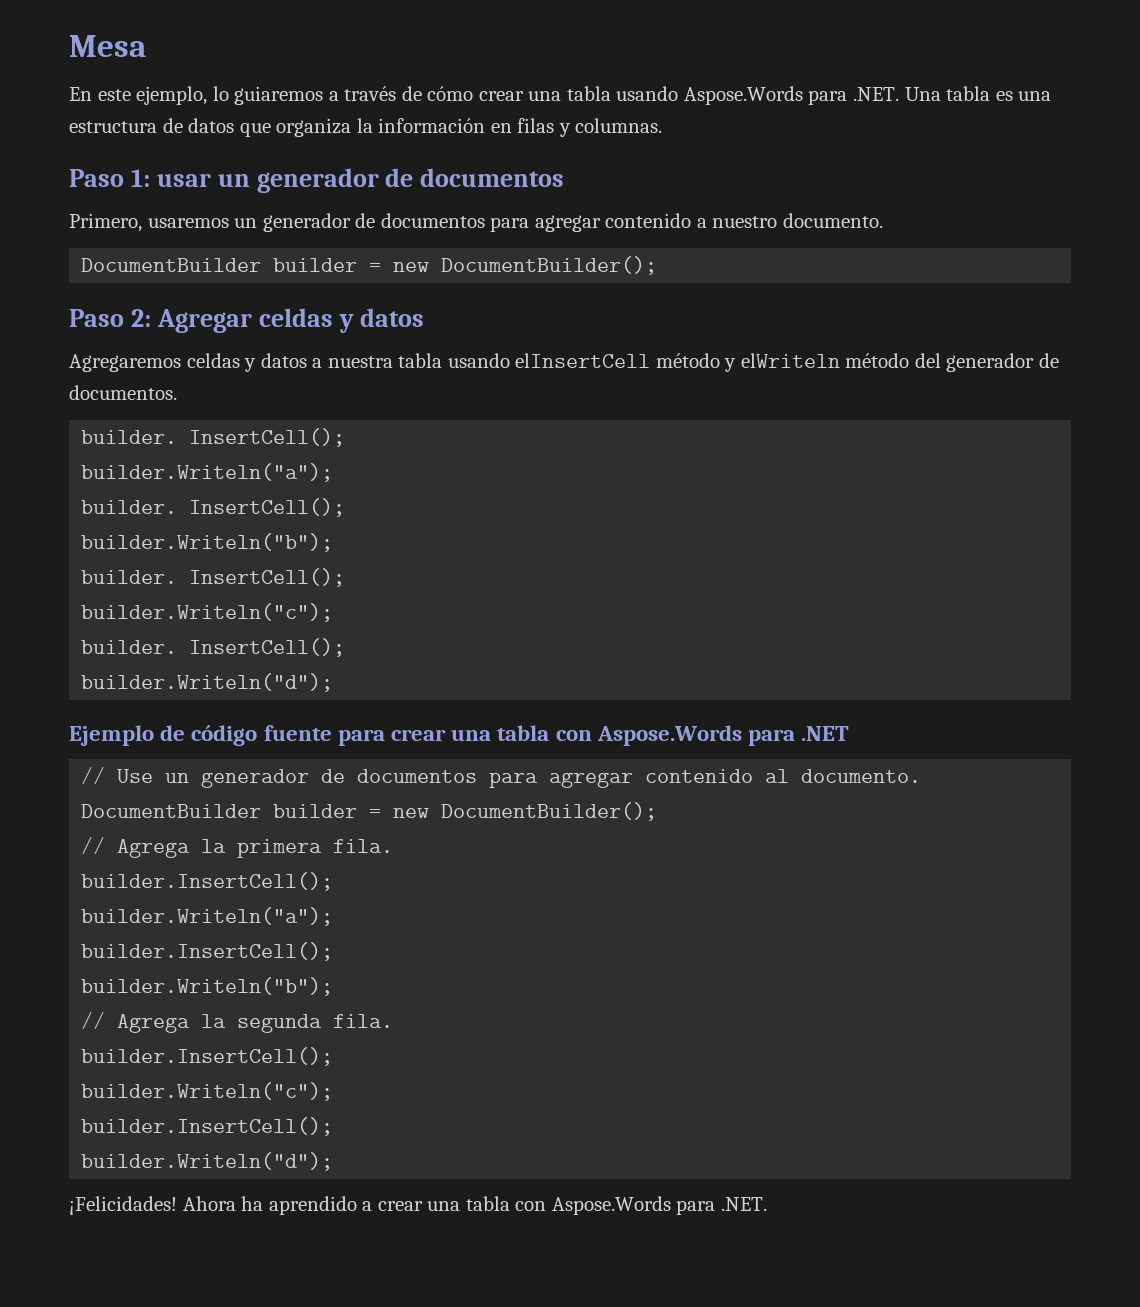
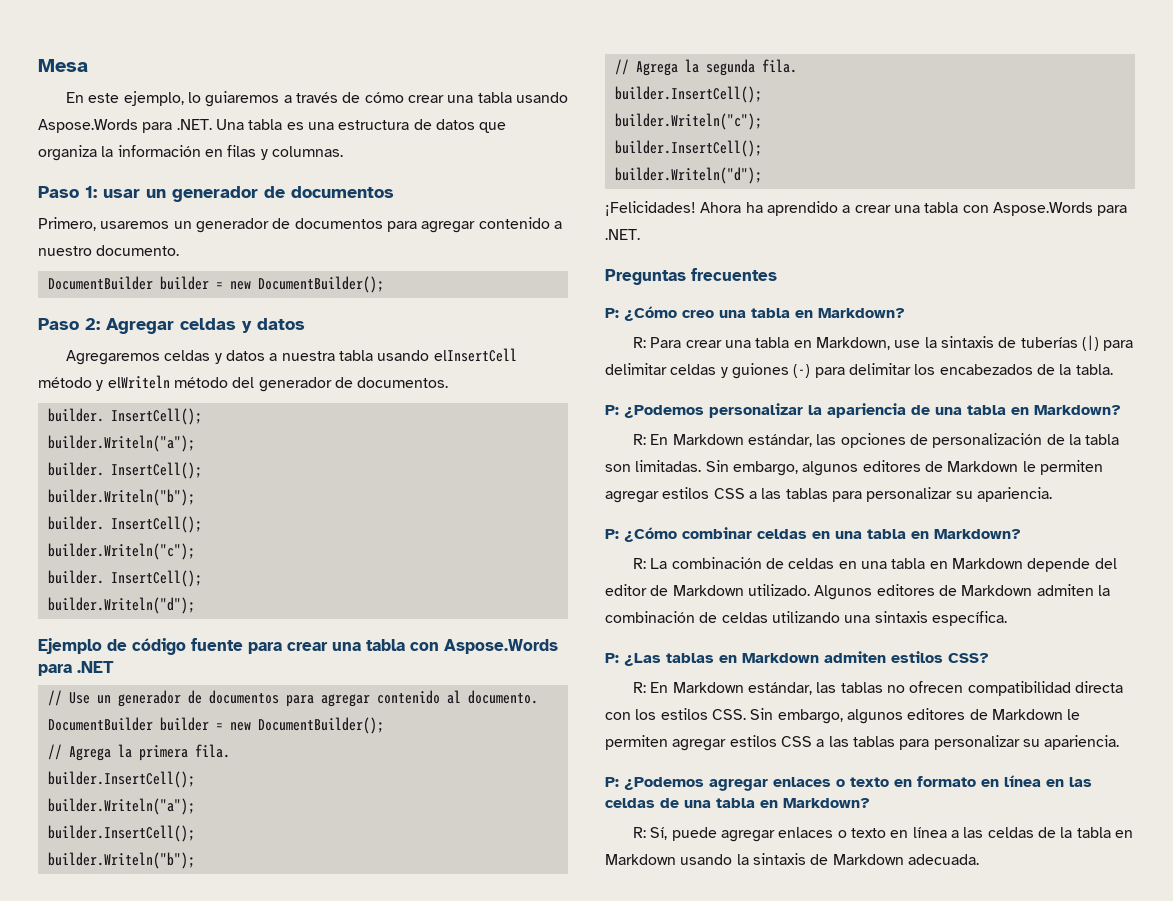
(767, 1204) none -> [605,268,777,285] [605,306,905,321] [633,335,1134,351] [605,363,1113,379] [605,403,1121,418] [633,433,1120,448] [605,460,1103,476] [605,487,1052,503] [605,527,1021,542] [633,557,1117,572] [605,584,1110,600] [605,611,1007,626] [605,651,989,666] [633,681,1123,696] [605,708,1081,724] [605,735,1120,751] [605,775,1092,791] [605,798,870,808] [633,827,1133,842] [605,853,979,865] // Preguntas frecuentes // P: ¿Cómo creo una tabla en Markdown? // R: Para crear una tabla en Markdown, use la sintaxis de tuberías (|) para delimitar celdas y guiones (-) para delimitar los encabezados de la tabla. // P: ¿Podemos personalizar la apariencia de una tabla en Markdown? // R: En Markdown estándar, las opciones de personalización de la tabla son limitadas. Sin embargo, algunos editores de Markdown le permiten agregar estilos CSS a las tablas para personalizar su apariencia. // P: ¿Cómo combinar celdas en una tabla en Markdown? // R: La combinación de celdas en una tabla en Markdown depende del editor de Markdown utilizado. Algunos editores de Markdown admiten la combinación de celdas utilizando una sintaxis específica. // P: ¿Las tablas en Markdown admiten estilos CSS? // R: En Markdown estándar, las tablas no ofrecen compatibilidad directa con los estilos CSS. Sin embargo, algunos editores de Markdown le permiten agregar estilos CSS a las tablas para personalizar su apariencia. // P: ¿Podemos agregar enlaces o texto en formato en línea en las celdas de una tabla en Markdown? // R: Sí, puede agregar enlaces o texto en línea a las celdas de la tabla en Markdown usando la sintaxis de Markdown adecuada.

